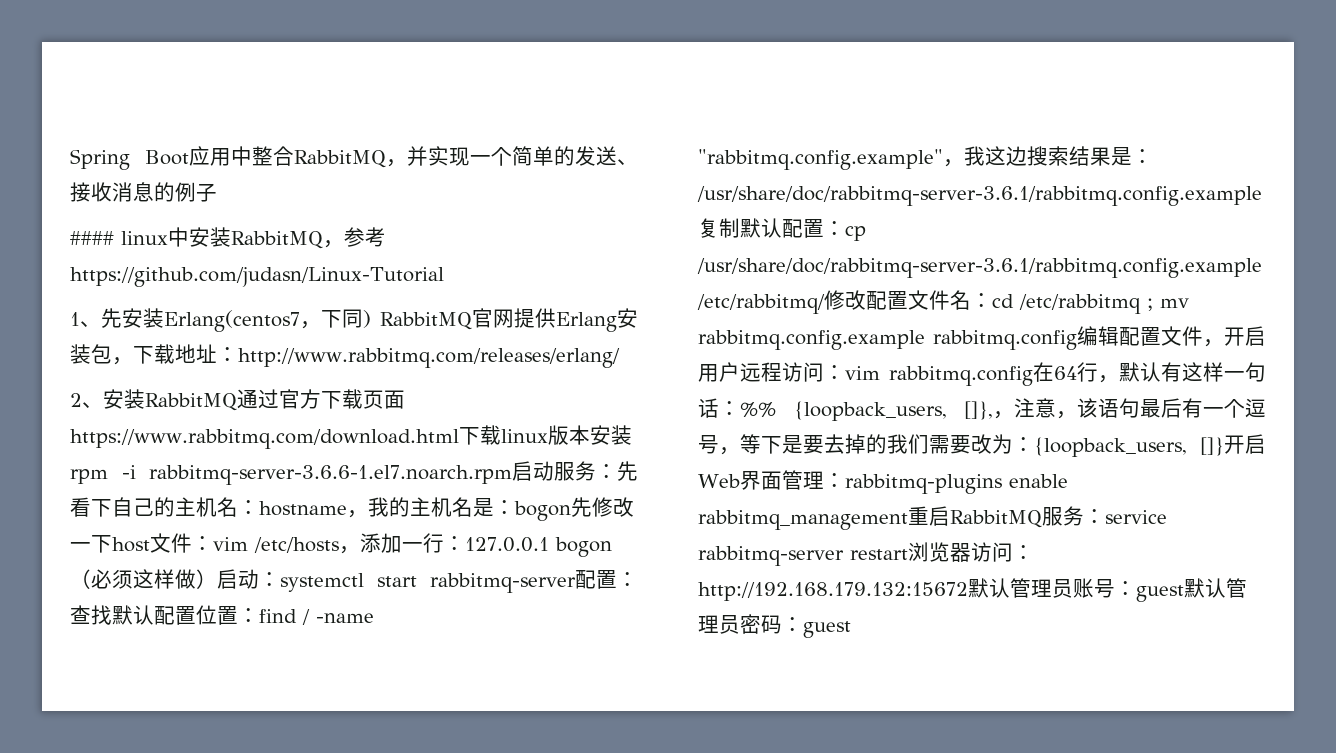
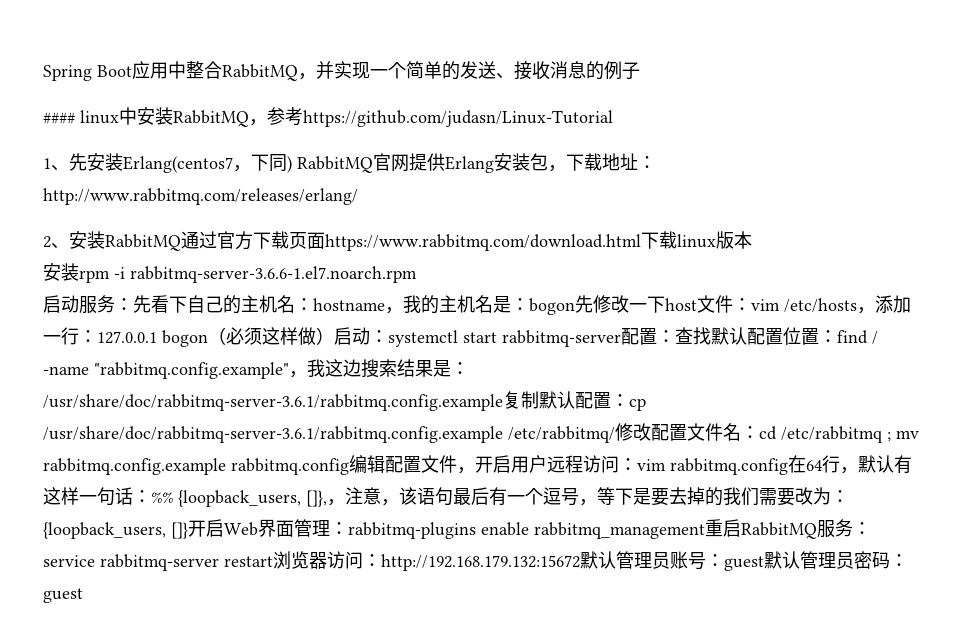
(590, 435) none -> (752, 240) //
(512, 475) none -> (417, 274) //

